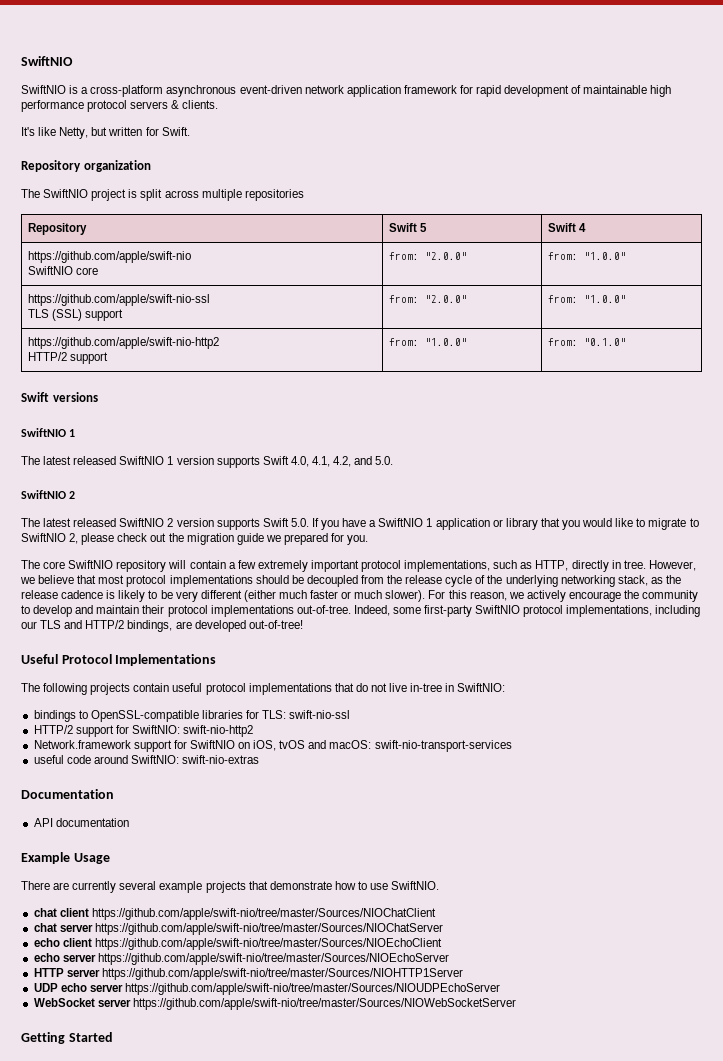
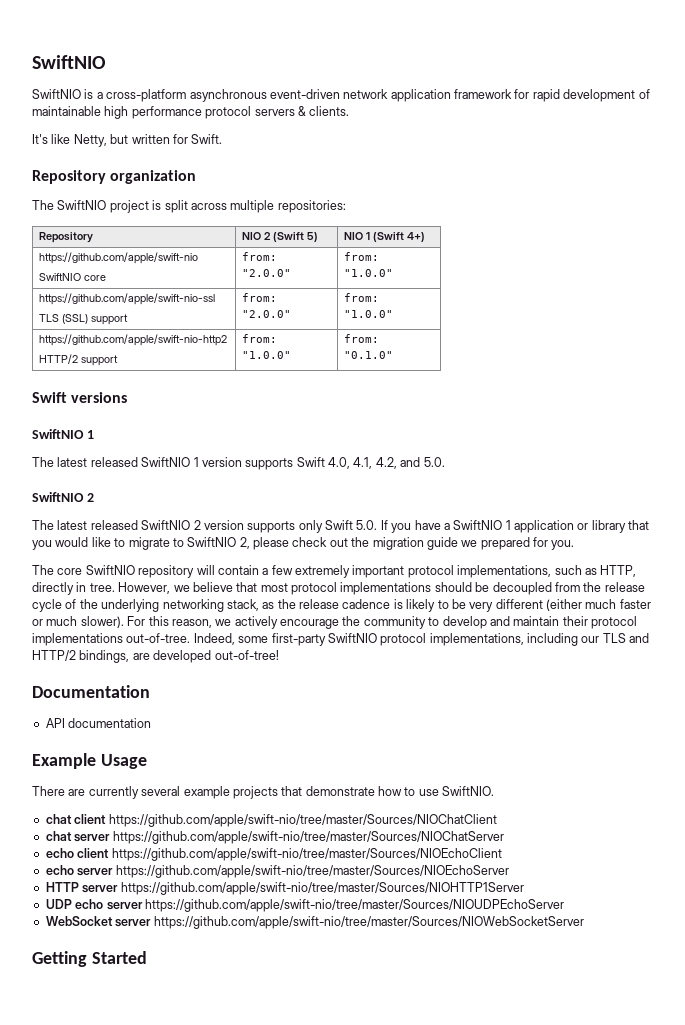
[244,189,304,201] repositories -> [277,200,346,213] repositories:
[388,223,427,232] [547,223,586,232] Swift 5 | Swift 4 -> [242,232,318,242] [344,232,425,242] NIO 2 (Swift 5) | NIO 1 (Swift 4+)
(260, 524) none -> [298,520,323,533] only
[21,654,217,666] [21,683,506,695] [33,710,351,722] [33,725,254,737] [33,740,512,752] [33,755,260,764] // Useful Protocol Implementations // The following projects contain useful protocol implementations that do not live in-tree in SwiftNIO: // bindings to OpenSSL-compatible libraries for TLS: swift-nio-ssl // HTTP/2 support for SwiftNIO: swift-nio-http2 // Network.framework support for SwiftNIO on iOS, tvOS and macOS: swift-nio-transport-services // useful code around SwiftNIO: swift-nio-extras -> (279, 655) none

